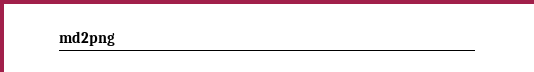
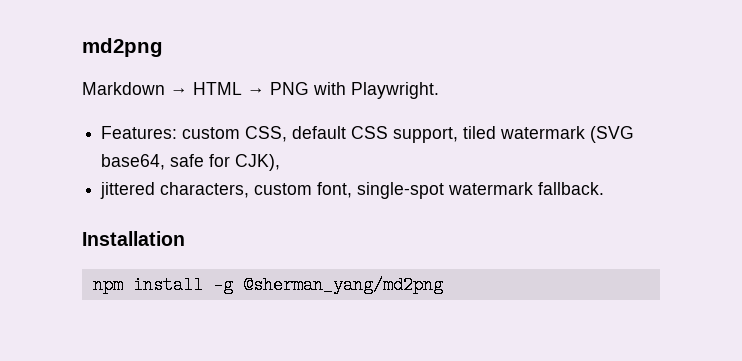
(115, 38) none -> [82,82,439,99] [101,126,635,143] [101,154,281,171] [100,182,605,199] [82,231,185,246] [92,276,443,294] // Markdown → HTML → PNG with Playwright. // Features: custom CSS, default CSS support, tiled watermark (SVG base64, safe for CJK), // jittered characters, custom font, single-spot watermark fallback. // Installation // npm install -g @sherman_yang/md2png

